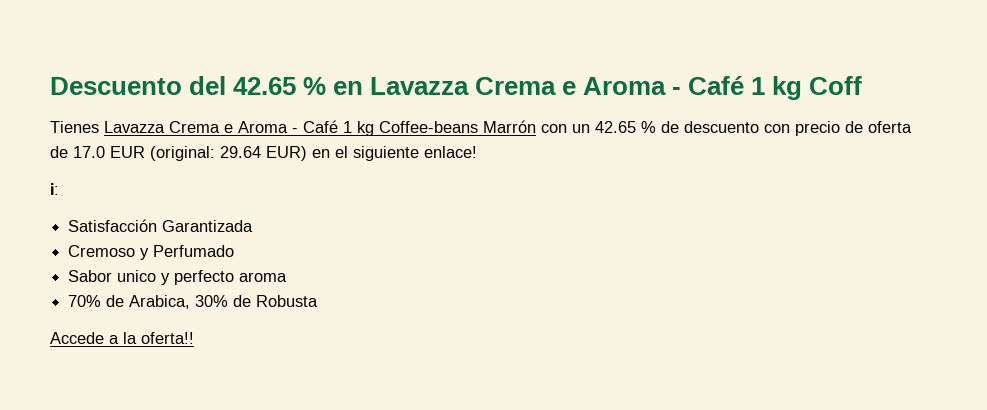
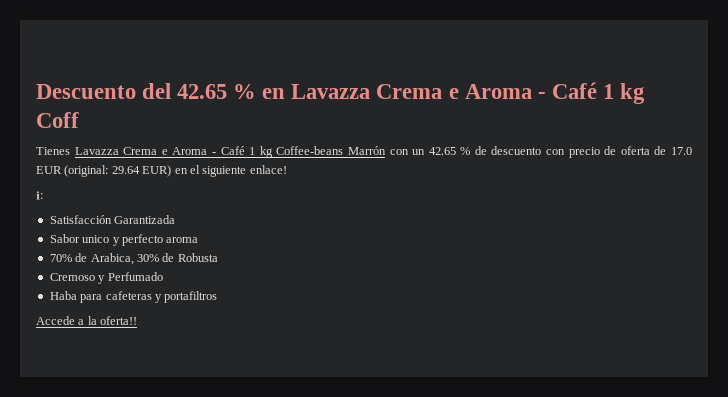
[68,245,235,260] // Cremoso y Perfumado -> (176, 219) none
(319, 301) none -> [49,272,163,284] [49,291,218,303] // Cremoso y Perfumado // Haba para cafeteras y portafiltros

